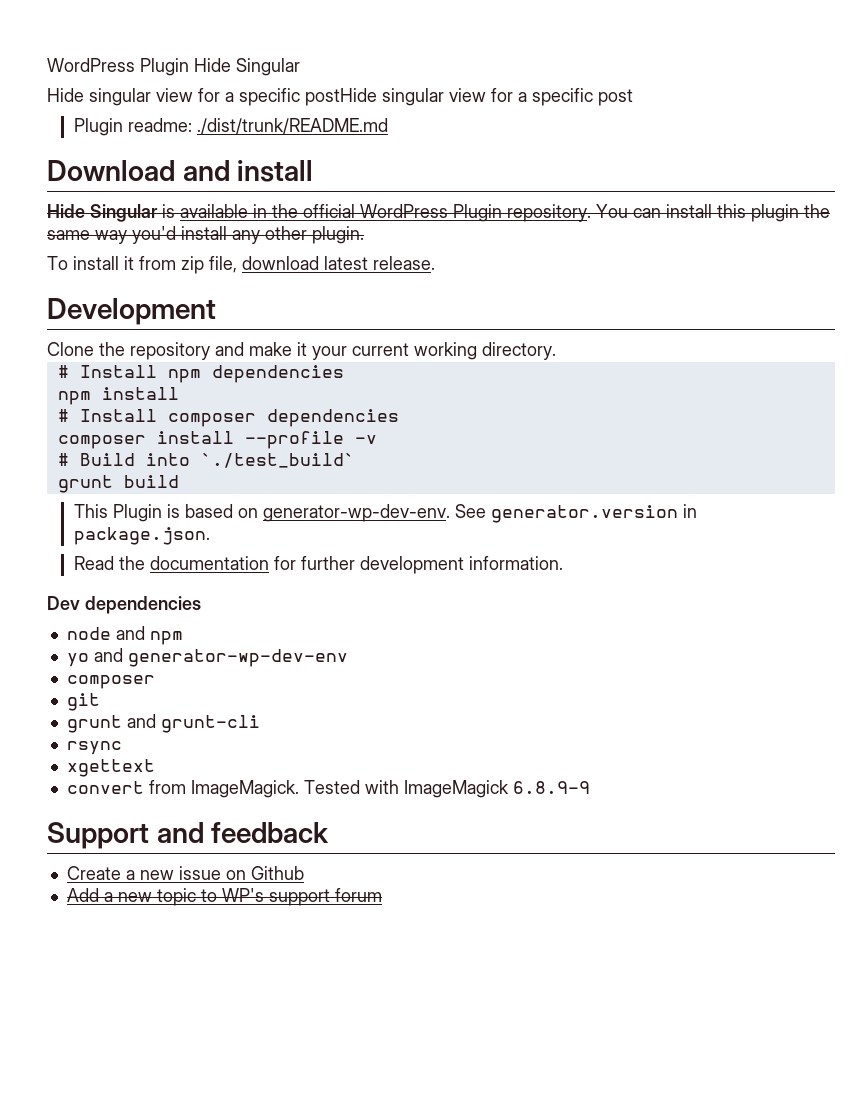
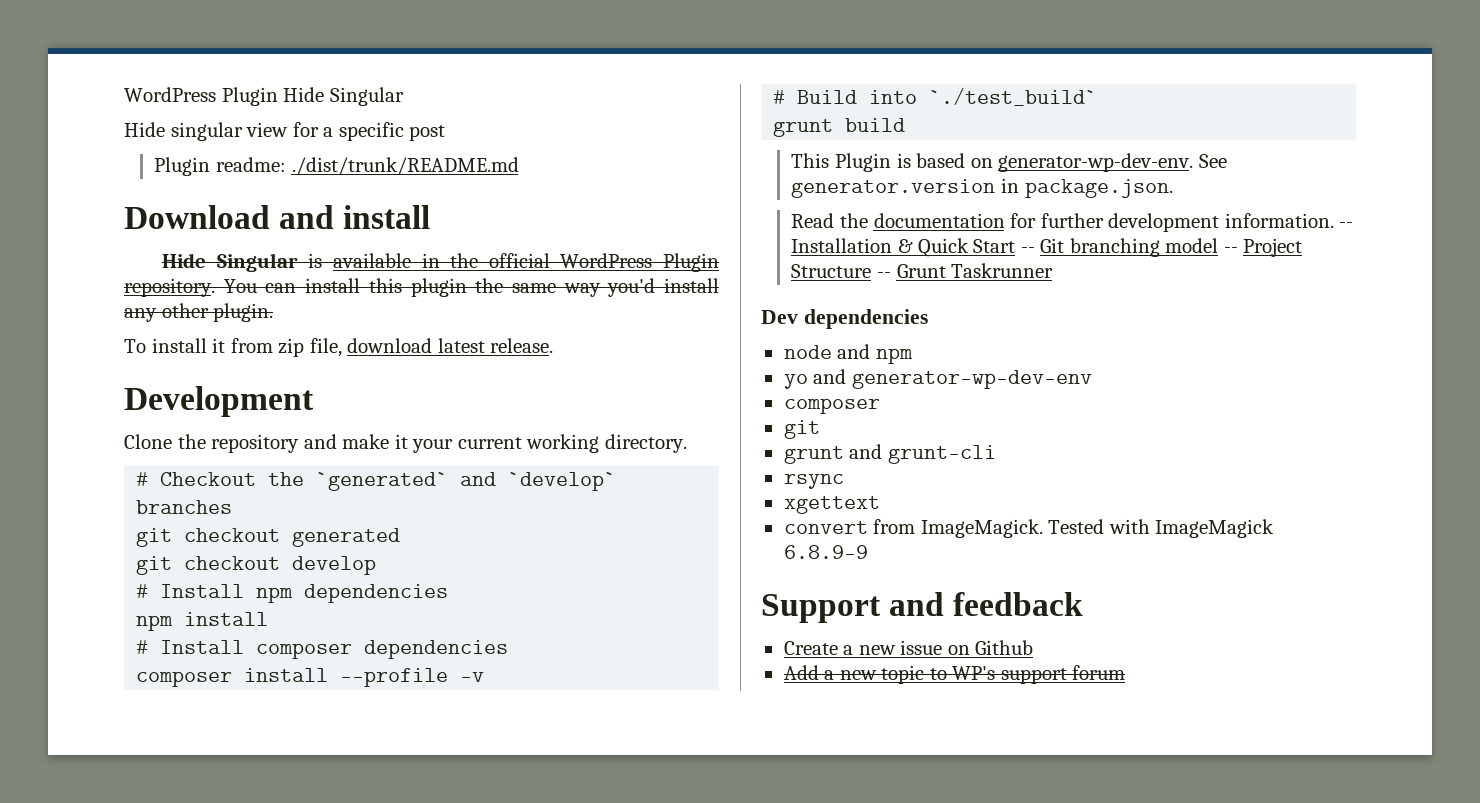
[305,88,593,106] postHide singular view for a specific -> (404, 131) none
(556, 351) none -> [136,472,617,491] [136,500,233,514] [136,528,401,547] [136,556,377,575] // # Checkout the `generated` and `develop` branches // git checkout generated // git checkout develop
(563, 563) none -> [1339,222,1354,228] [791,238,1303,257] [791,263,1054,278] -- Installation & Quick Start -- Git branching model -- Project Structure -- Grunt Taskrunner

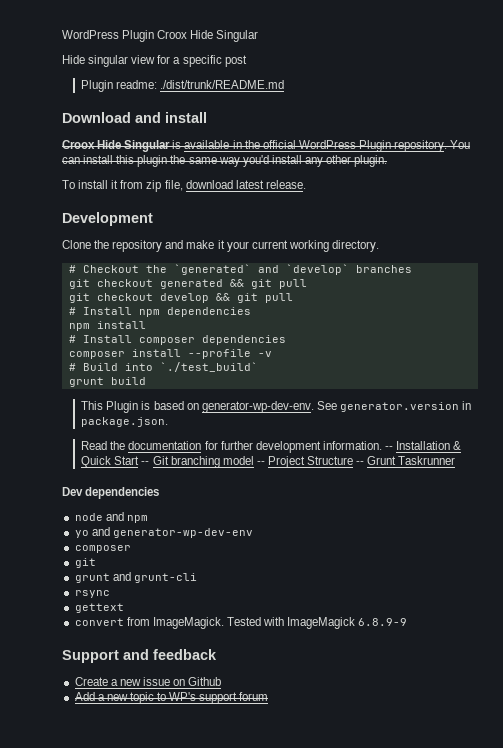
[124,87,278,106] WordPress Plugin -> [62,30,188,42] WordPress Plugin Croox
(431, 217) none -> [62,140,95,149] Croox
(401, 537) none -> [229,279,307,289] && git pull
(377, 565) none -> [215,293,293,303] && git pull
[783,496,880,514] xgettext -> [74,603,124,613] gettext

